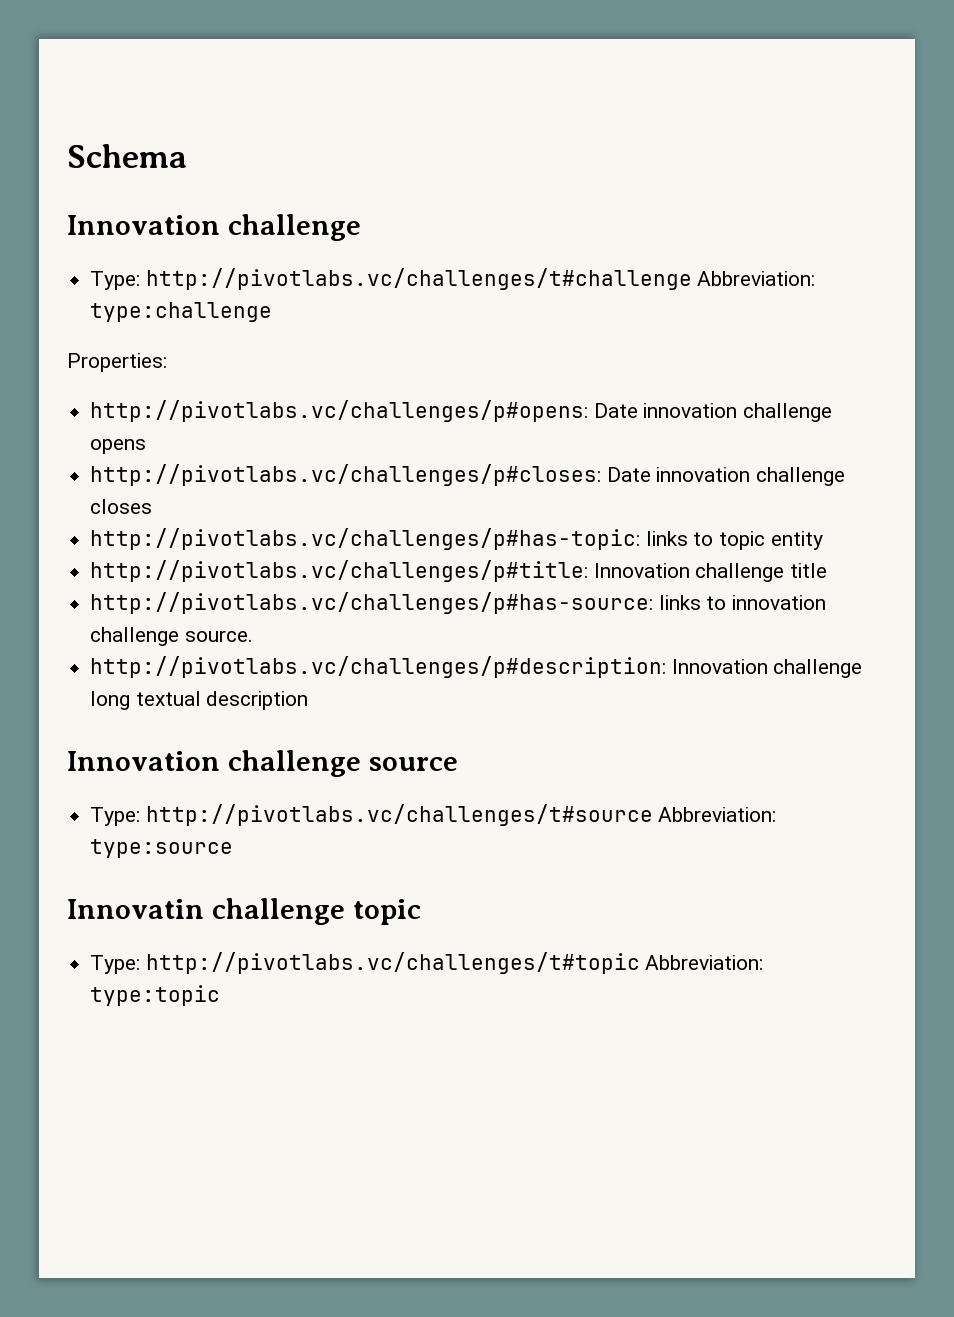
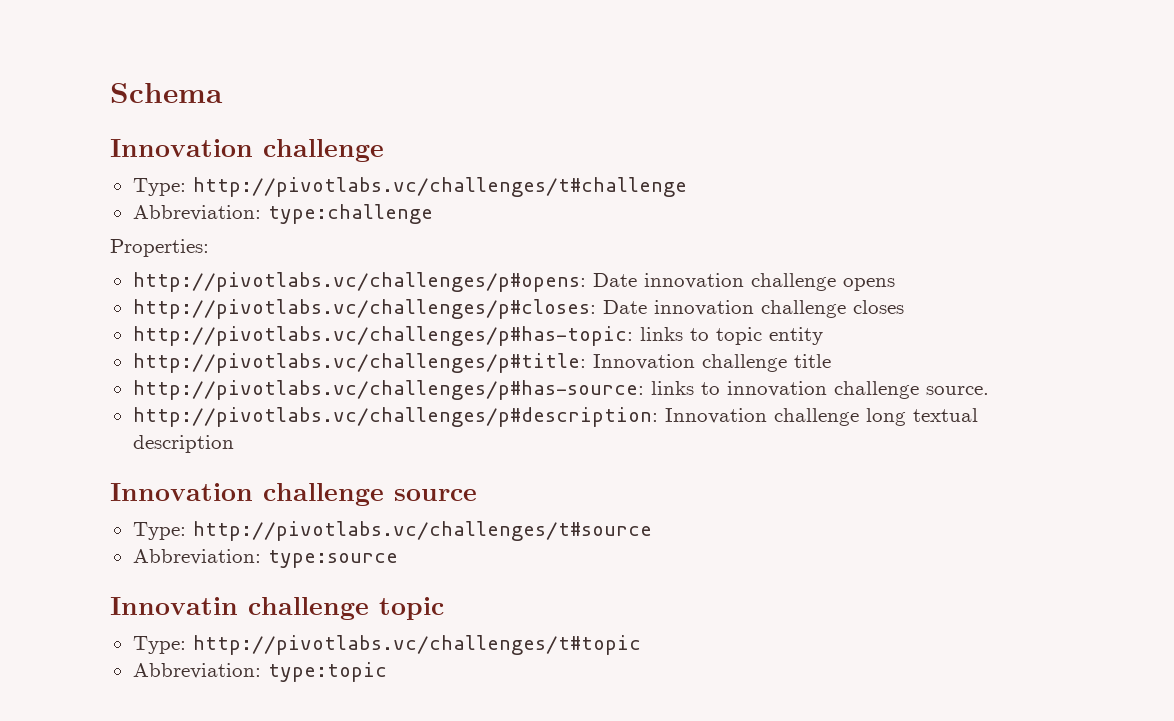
(692, 279) none -> (687, 187) //
(653, 815) none -> (652, 531) //
(640, 963) none -> (641, 645) //

